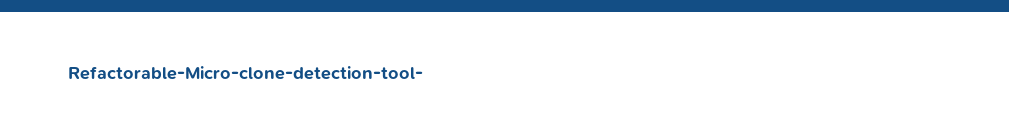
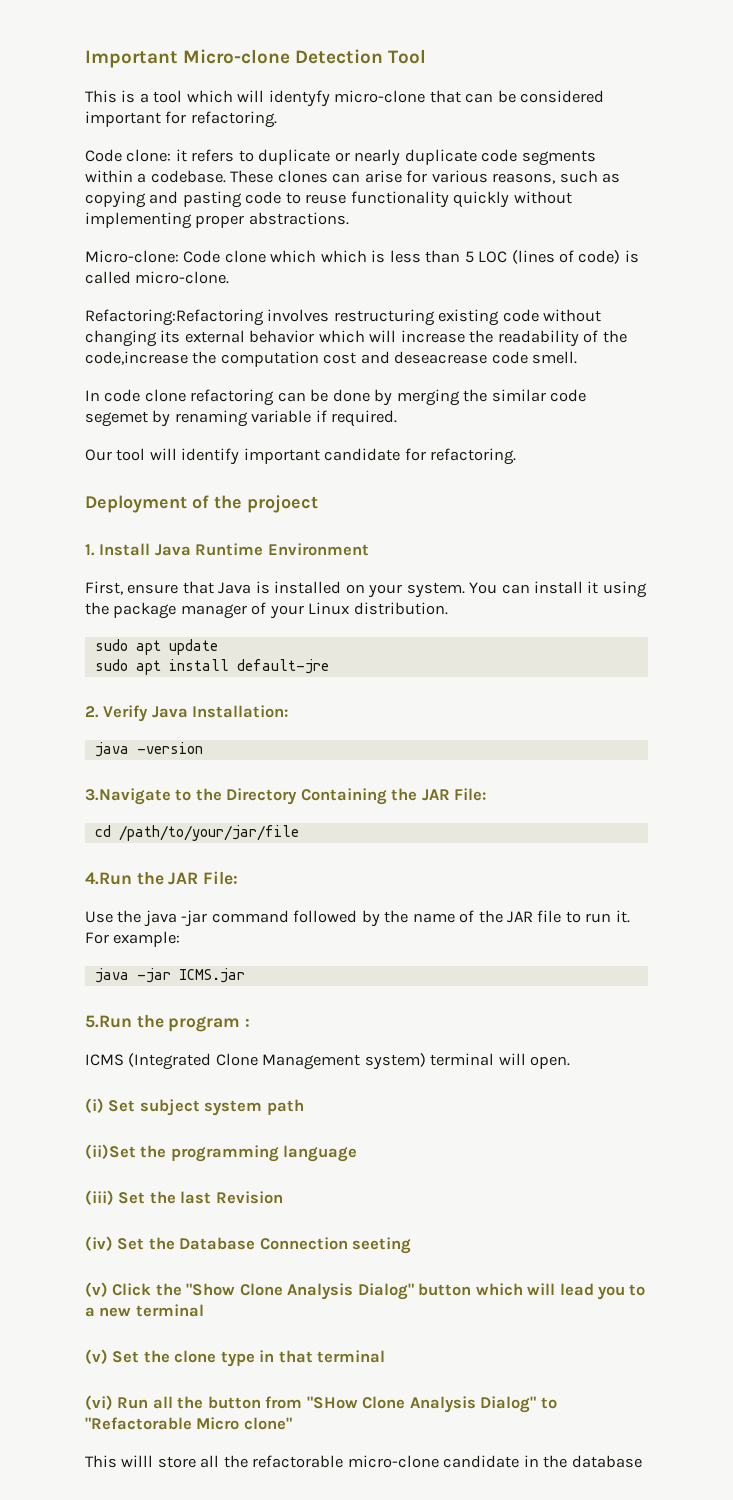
[68,66,423,80] Refactorable-Micro-clone-detection-tool- -> [85,49,427,68] [85,90,605,107] [85,111,277,128] [85,149,596,166] [85,170,621,184] [85,191,572,208] [85,212,349,229] [85,250,639,264] [85,271,230,284] [85,309,602,326] [85,330,627,347] [85,351,578,367] [85,389,587,406] [85,410,398,427] [85,448,517,465] [85,495,318,513] [85,543,369,556] [85,581,647,598] [85,602,448,619] [94,639,218,655] [94,659,329,675] [85,705,289,722] [94,742,203,757] [85,788,487,805] [94,825,299,841] [85,871,239,885] [85,910,630,927] [85,931,181,947] [94,968,245,983] [85,1015,251,1032] [85,1053,571,1070] [85,1098,304,1116] [85,1144,358,1162] [85,1190,283,1205] [85,1236,412,1254] [85,1282,646,1300] [85,1304,204,1317] [85,1349,386,1367] [85,1395,557,1413] [85,1417,292,1430] [85,1455,642,1468] Important Micro-clone Detection Tool // This is a tool which will identyfy micro-clone that can be considered important for refactoring. // Code clone: it refers to duplicate or nearly duplicate code segments within a codebase. These clones can arise for various reasons, such as copying and pasting code to reuse functionality quickly without implementing proper abstractions. // Micro-clone: Code clone which which is less than 5 LOC (lines of code) is called micro-clone. // Refactoring:Refactoring involves restructuring existing code without changing its external behavior which will increase the readability of the code,increase the computation cost and deseacrease code smell. // In code clone refactoring can be done by merging the similar code segemet by renaming variable if required. // Our tool will identify important candidate for refactoring. // Deployment of the projoect // 1. Install Java Runtime Environment // First, ensure that Java is installed on your system. You can install it using the package manager of your Linux distribution. // sudo apt update // sudo apt install default-jre // 2. Verify Java Installation: // java -version // 3.Navigate to the Directory Containing the JAR File: // cd /path/to/your/jar/file // 4.Run the JAR File: // Use the java -jar command followed by the name of the JAR file to run it. For example: // java -jar ICMS.jar // 5.Run the program : // ICMS (Integrated Clone Management system) terminal will open. // (i) Set subject system path // (ii)Set the programming language // (iii) Set the last Revision // (iv) Set the Database Connection seeting // (v) Click the "Show Clone Analysis Dialog" button which will lead you to a new terminal // (v) Set the clone type in that terminal // (vi) Run all the button from "SHow Clone Analysis Dialog" to "Refactorable Micro clone" // This willl store all the refactorable micro-clone candidate in the database

